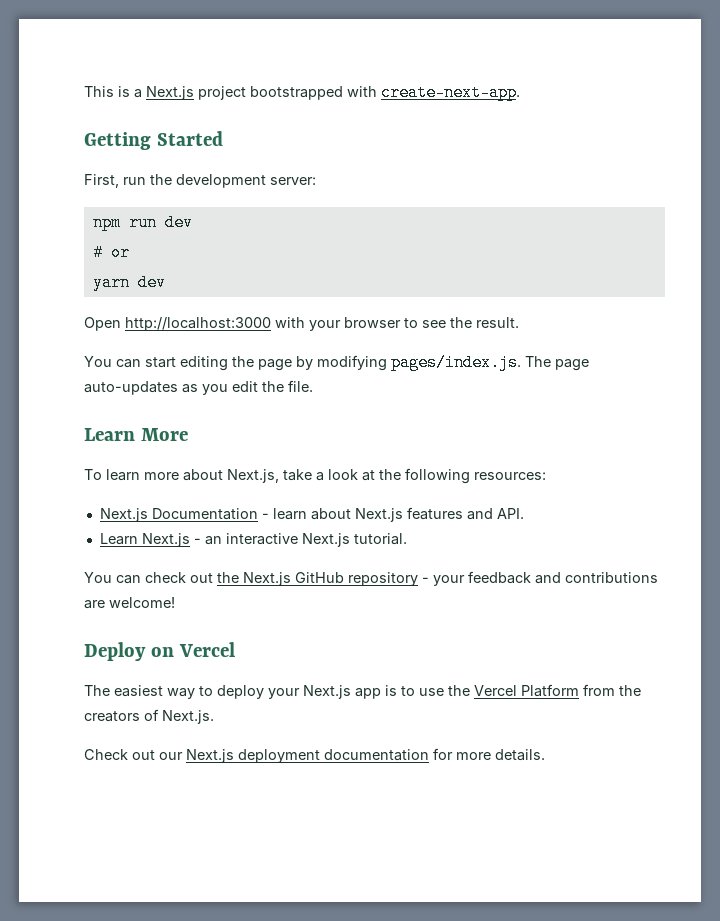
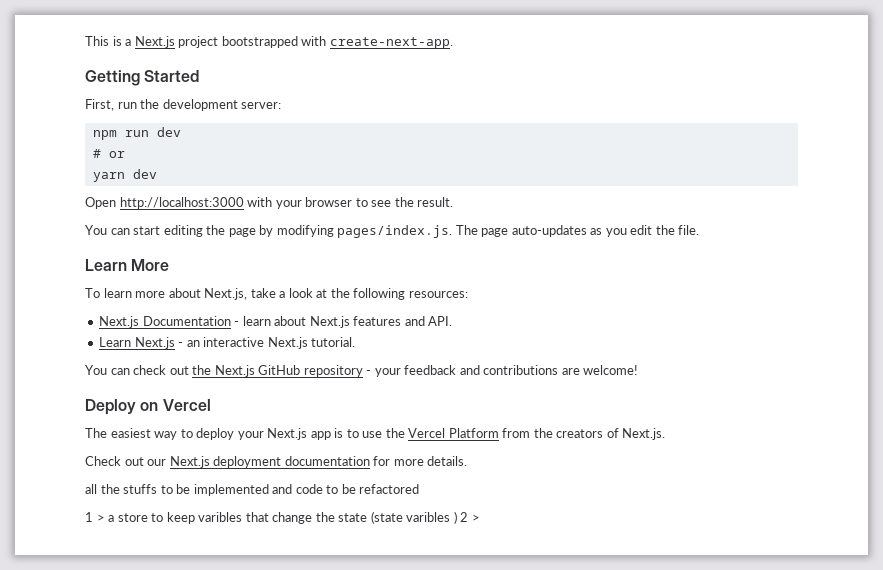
(545, 755) none -> [85,484,420,496] [85,511,480,524] // all the stuffs to be implemented and code to be refactored // 1 > a store to keep varibles that change the state (state varibles ) 2 >

